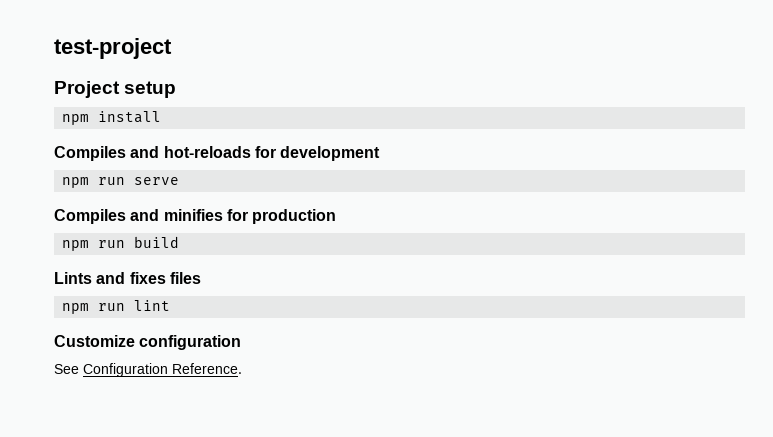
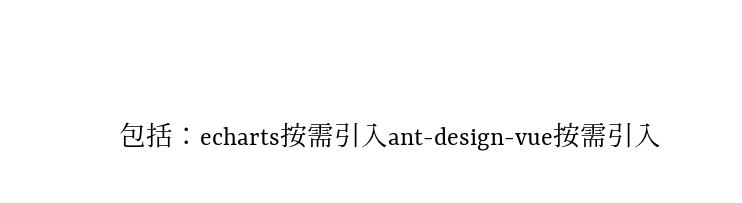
[54,38,172,59] [54,81,177,98] [62,111,162,125] [54,146,381,161] [62,177,180,188] [54,209,337,224] [62,236,180,251] [54,272,201,284] [62,300,171,314] [54,335,242,350] [54,363,242,377] test-project // Project setup // npm install // Compiles and hot-reloads for development // npm run serve // Compiles and minifies for production // npm run build // Lints and fixes files // npm run lint // Customize configuration // See Configuration Reference. -> [119,122,662,151] 包括：echarts按需引入ant-design-vue按需引入

